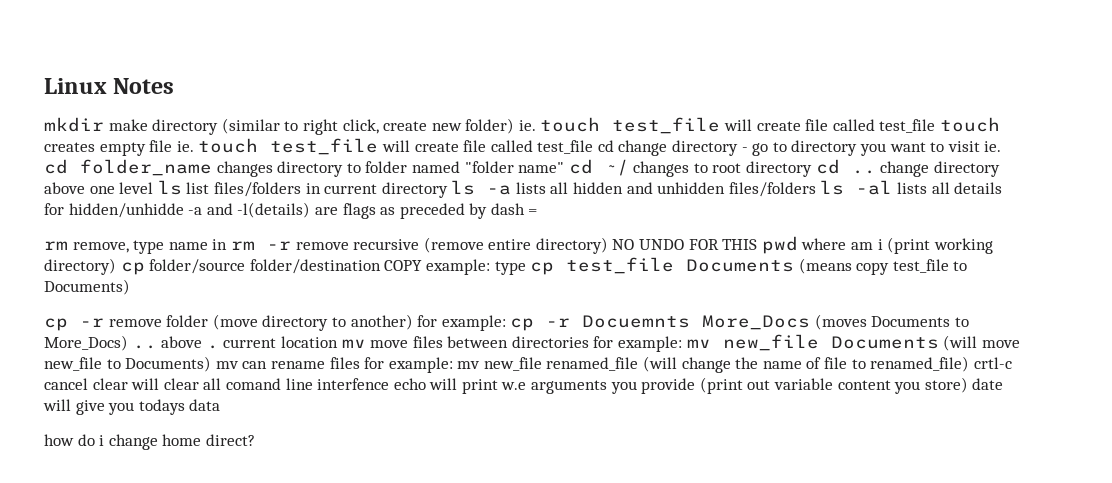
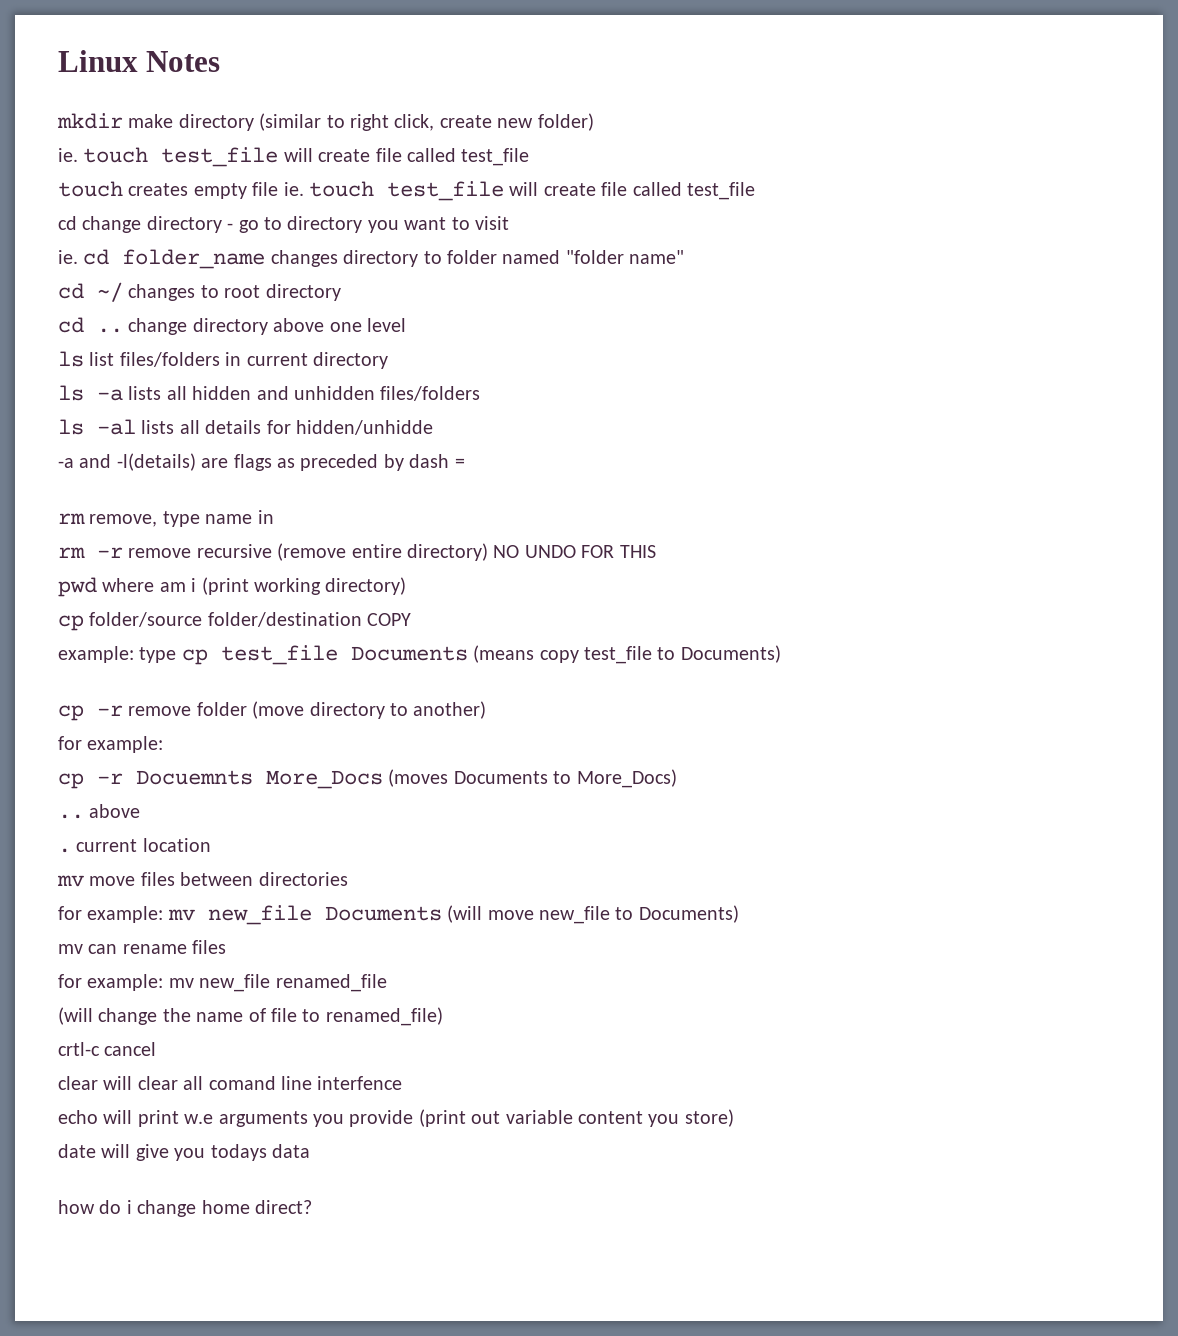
[518,117,936,134] ie. touch test_file will create file called test_file -> [58,147,530,167] // ie. touch test_file will create file called test_file //
(594, 147) none -> (755, 191) //
(980, 146) none -> (509, 223) //
(565, 167) none -> (685, 257) //
(813, 169) none -> (341, 292) //
(154, 188) none -> (406, 325) //
(448, 190) none -> (388, 360) //
(816, 189) none -> (481, 393) //
(184, 210) none -> (433, 427) //
(228, 244) none -> (274, 517) //
(758, 244) none -> (656, 551) //
(116, 266) none -> (407, 586) //
(423, 265) none -> (412, 619) //
[417,315,506,331] for example: -> [58,736,164,753] // for example: //
(128, 343) none -> (677, 778) //
(203, 342) none -> (141, 811) //
(338, 342) none -> (211, 845) //
(589, 342) none -> (348, 879) //
(212, 364) none -> (739, 914) //
(360, 363) none -> (227, 947) //
(639, 364) none -> (387, 983) //
(970, 364) none -> (443, 1016) //
(88, 384) none -> (157, 1049) //
(390, 384) none -> (403, 1083) //
(968, 385) none -> (734, 1118) //

